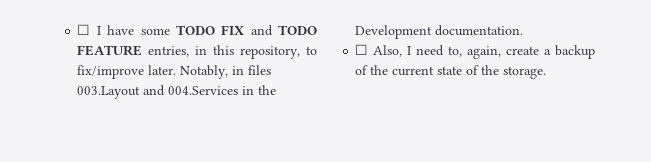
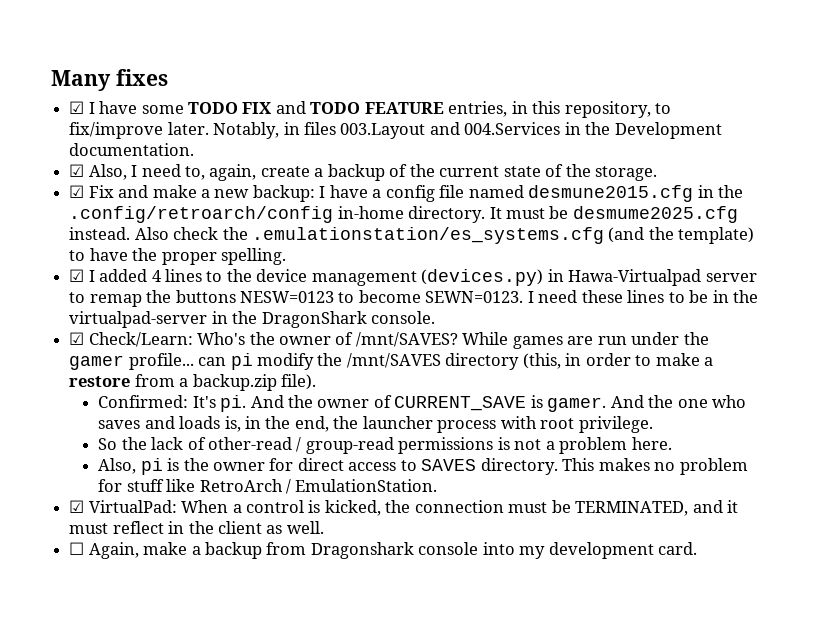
[77,24,91,35] ☐ -> [51,69,168,91] [69,101,85,114] Many fixes // ☑
[355,44,369,55] ☐ -> [69,164,85,177] ☑
(547, 72) none -> [69,185,743,202] [69,206,738,223] [69,227,755,244] [69,248,286,265] [69,269,757,286] [69,290,758,307] [69,311,435,328] [69,332,709,349] [69,353,714,370] [69,374,316,391] [98,395,747,412] [98,416,653,433] [98,437,672,454] [98,458,748,475] [98,479,438,494] [69,500,739,516] [69,521,324,534] [69,542,698,559] // ☑ Fix and make a new backup: I have a config file named desmune2015.cfg in the .config/retroarch/config in-home directory. It must be desmume2025.cfg instead. Also check the .emulationstation/es_systems.cfg (and the template) to have the proper spelling. // ☑ I added 4 lines to the device management (devices.py) in Hawa-Virtualpad server to remap the buttons NESW=0123 to become SEWN=0123. I need these lines to be in the virtualpad-server in the DragonShark console. // ☑ Check/Learn: Who's the owner of /mnt/SAVES? While games are run under the gamer profile... can pi modify the /mnt/SAVES directory (this, in order to make a restore from a backup.zip file). // Confirmed: It's pi. And the owner of CURRENT_SAVE is gamer. And the one who saves and loads is, in the end, the launcher process with root privilege. // So the lack of other-read / group-read permissions is not a problem here. // Also, pi is the owner for direct access to SAVES directory. This makes no problem for stuff like RetroArch / EmulationStation. // ☑ VirtualPad: When a control is kicked, the connection must be TERMINATED, and it must reflect in the client as well. // ☐ Again, make a backup from Dragonshark console into my development card.

